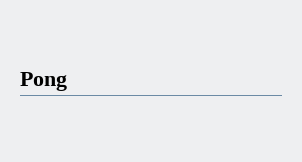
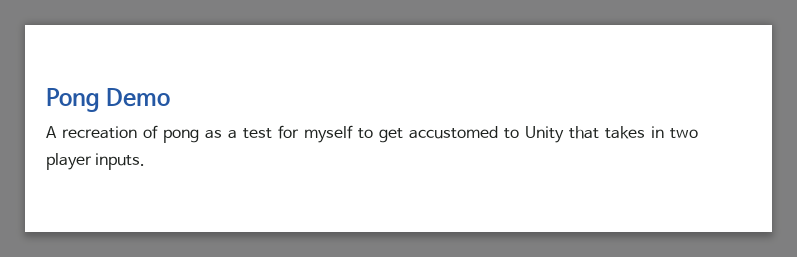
(67, 81) none -> [106,88,171,107] [46,125,698,143] [46,153,146,170] Demo // A recreation of pong as a test for myself to get accustomed to Unity that takes in two player inputs.

